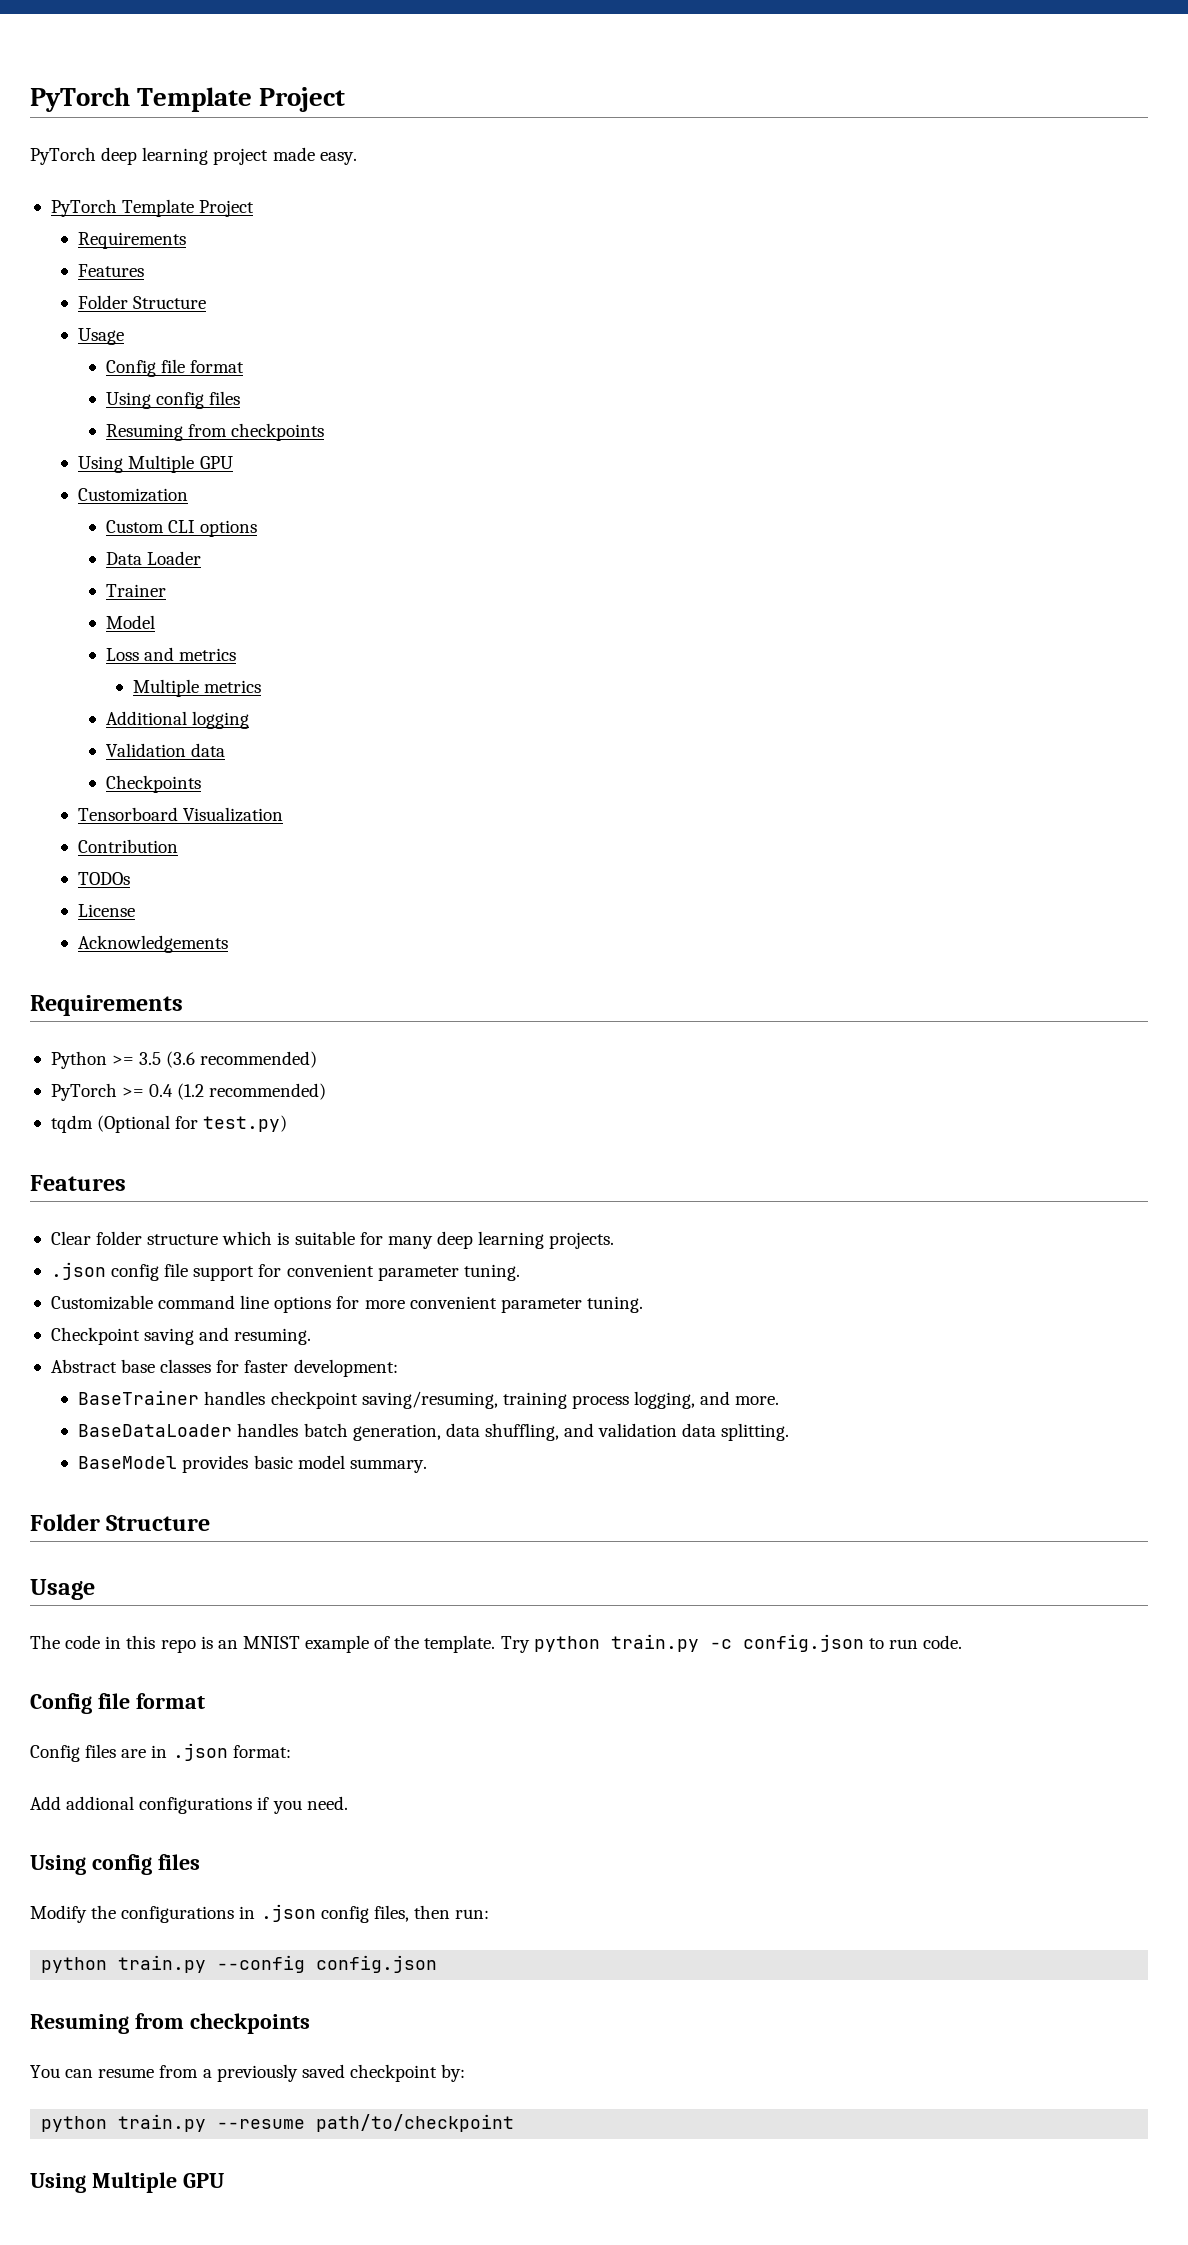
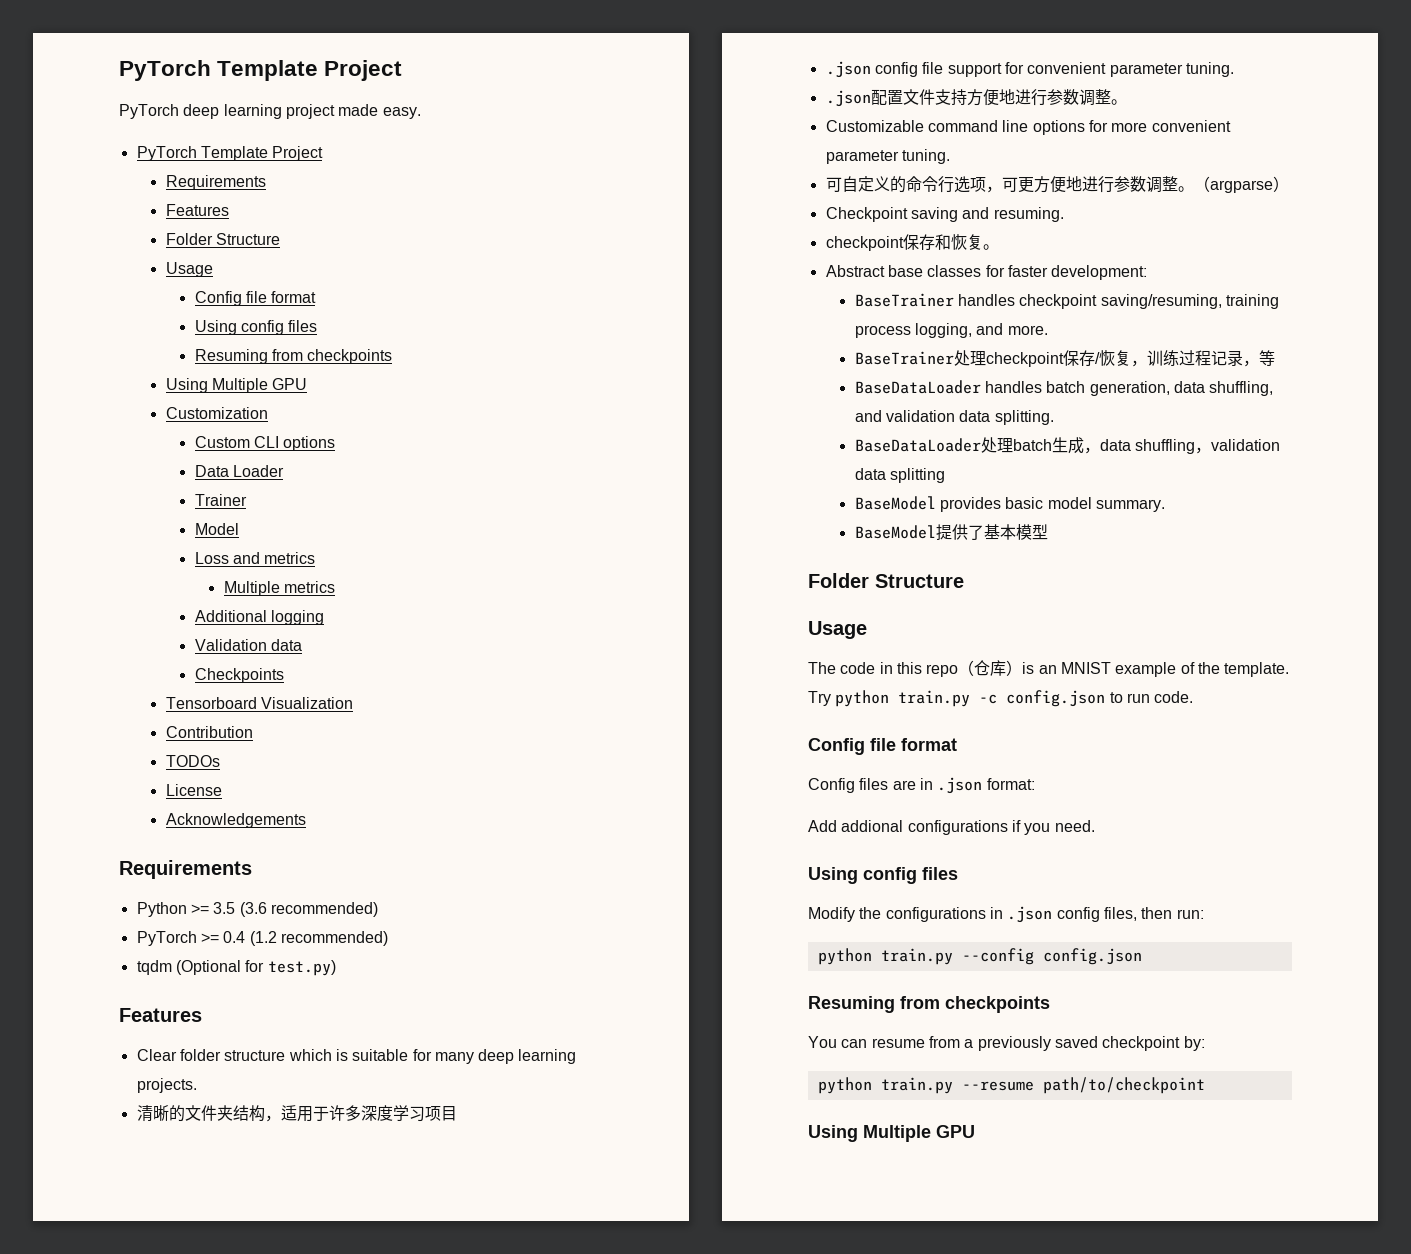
(615, 1240) none -> [136,1105,457,1122] // 清晰的文件夹结构，适用于许多深度学习项目
(520, 1272) none -> [825,89,1127,107] // .json配置文件支持方便地进行参数调整。
(643, 1304) none -> [825,176,1289,193] // 可自定义的命令行选项，可更方便地进行参数调整。（argparse）
(312, 1336) none -> [825,234,999,251] // checkpoint保存和恢复。
(780, 1400) none -> [854,350,1275,367] // BaseTrainer处理checkpoint保存/恢复，训练过程记录，等
(790, 1432) none -> [854,437,1280,454] [854,468,945,483] // BaseDataLoader处理batch生成，data shuffling，validation data splitting
(427, 1466) none -> [854,524,1048,541] // BaseModel提供了基本模型
(196, 1646) none -> [958,660,1023,676] （仓库）

